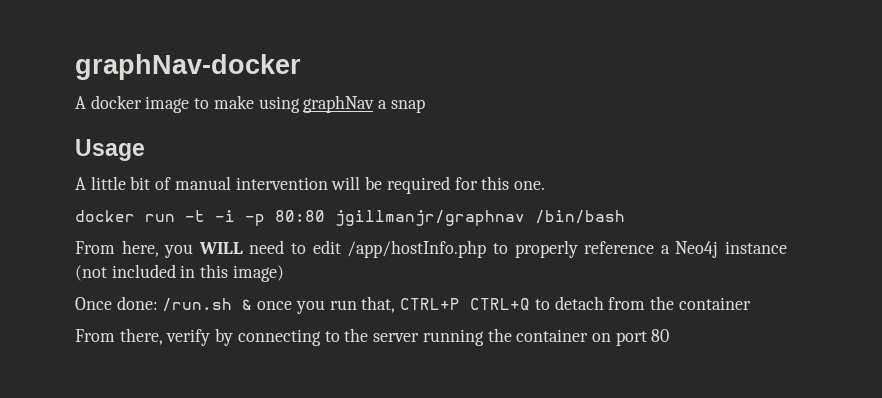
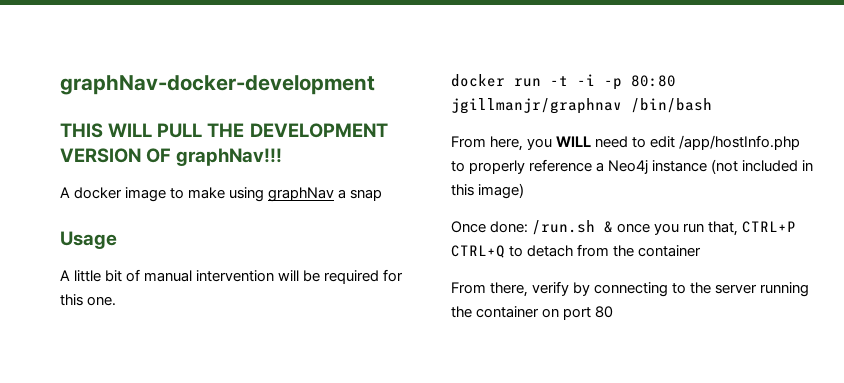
[75,54,301,80] graphNav-docker -> [60,75,375,95] [60,123,388,138] [60,148,283,166] graphNav-docker-development // THIS WILL PULL THE DEVELOPMENT VERSION OF graphNav!!!

